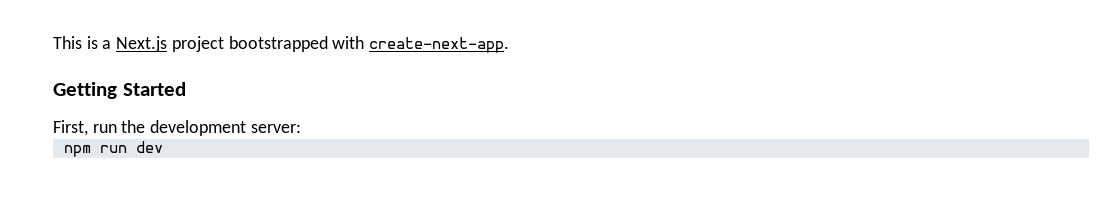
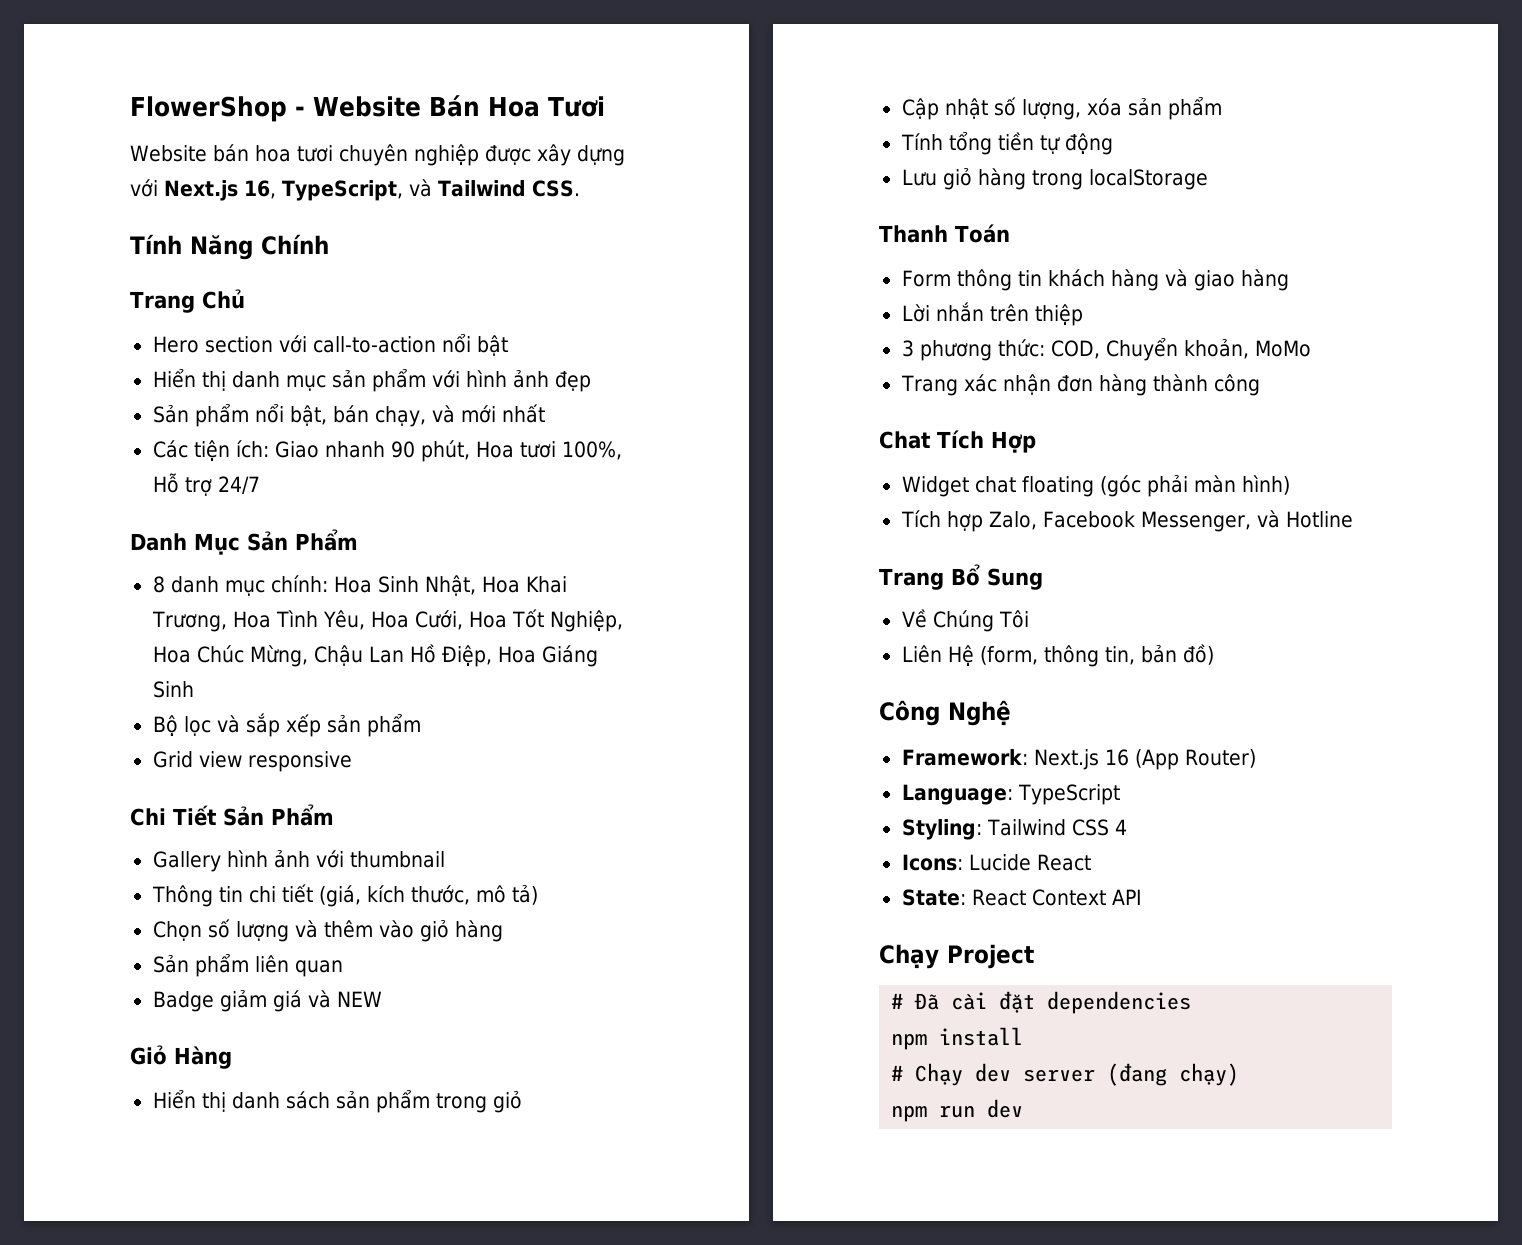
[53,36,510,53] [53,82,186,99] [53,120,301,136] This is a Next.js project bootstrapped with create-next-app. // Getting Started // First, run the development server: -> [130,95,605,122] [130,144,625,166] [130,179,580,201] [130,234,329,260] [130,289,245,313] [152,333,508,356] [152,368,591,392] [152,403,545,427] [152,440,622,462] [152,473,260,496] [130,529,358,555] [152,575,567,596] [151,609,624,632] [152,644,598,667] [152,681,194,698] [152,713,421,737] [152,751,352,772] [130,804,334,826] [152,849,445,872] [151,884,538,907] [152,919,503,942] [152,953,343,977] [152,989,382,1012] [130,1045,232,1069] [152,1089,522,1113] [901,96,1222,120] [900,131,1113,155] [901,167,1208,190] [879,224,1010,243] [901,269,1289,291] [901,302,1083,326] [901,337,1311,361] [900,374,1260,396] [879,430,1036,453] [901,474,1290,497] [900,510,1353,532] [879,564,1043,590] [901,609,1029,632] [901,644,1214,667] [879,700,1011,726] [901,749,1256,770] [901,784,1120,805] [901,819,1127,840] [901,854,1091,871] [901,889,1142,906] [879,944,1034,969] [891,991,1192,1014] [891,1027,1024,1050] [891,1063,1240,1086] FlowerShop - Website Bán Hoa Tươi // Website bán hoa tươi chuyên nghiệp được xây dựng với Next.js 16, TypeScript, và Tailwind CSS. // Tính Năng Chính // Trang Chủ // Hero section với call-to-action nổi bật // Hiển thị danh mục sản phẩm với hình ảnh đẹp // Sản phẩm nổi bật, bán chạy, và mới nhất // Các tiện ích: Giao nhanh 90 phút, Hoa tươi 100%, Hỗ trợ 24/7 // Danh Mục Sản Phẩm // 8 danh mục chính: Hoa Sinh Nhật, Hoa Khai Trương, Hoa Tình Yêu, Hoa Cưới, Hoa Tốt Nghiệp, Hoa Chúc Mừng, Chậu Lan Hồ Điệp, Hoa Giáng Sinh // Bộ lọc và sắp xếp sản phẩm // Grid view responsive // Chi Tiết Sản Phẩm // Gallery hình ảnh với thumbnail // Thông tin chi tiết (giá, kích thước, mô tả) // Chọn số lượng và thêm vào giỏ hàng // Sản phẩm liên quan // Badge giảm giá và NEW // Giỏ Hàng // Hiển thị danh sách sản phẩm trong giỏ // Cập nhật số lượng, xóa sản phẩm // Tính tổng tiền tự động // Lưu giỏ hàng trong localStorage // Thanh Toán // Form thông tin khách hàng và giao hàng // Lời nhắn trên thiệp // 3 phương thức: COD, Chuyển khoản, MoMo // Trang xác nhận đơn hàng thành công // Chat Tích Hợp // Widget chat floating (góc phải màn hình) // Tích hợp Zalo, Facebook Messenger, và Hotline // Trang Bổ Sung // Về Chúng Tôi // Liên Hệ (form, thông tin, bản đồ) // Công Nghệ // Framework: Next.js 16 (App Router) // Language: TypeScript // Styling: Tailwind CSS 4 // Icons: Lucide React // State: React Context API // Chạy Project // # Đã cài đặt dependencies // npm install // # Chạy dev server (đang chạy)

